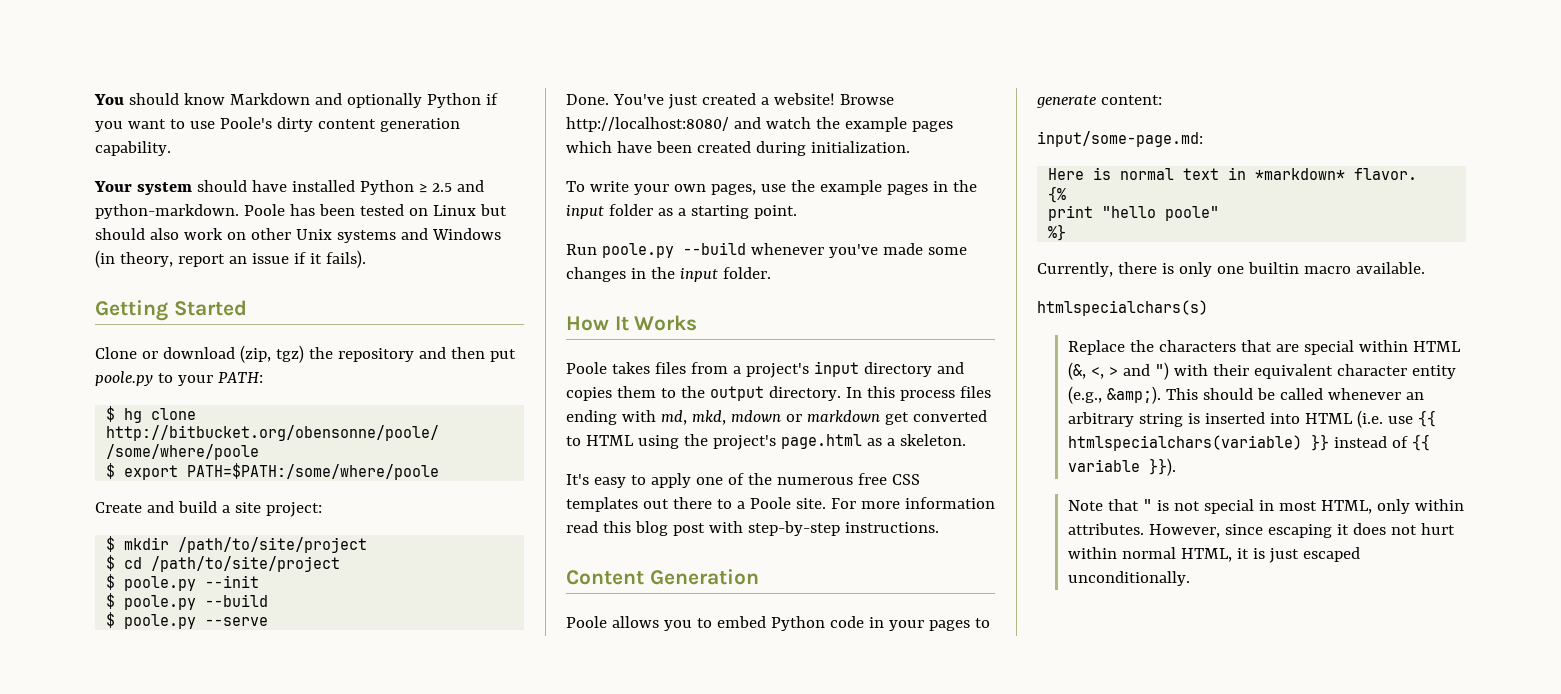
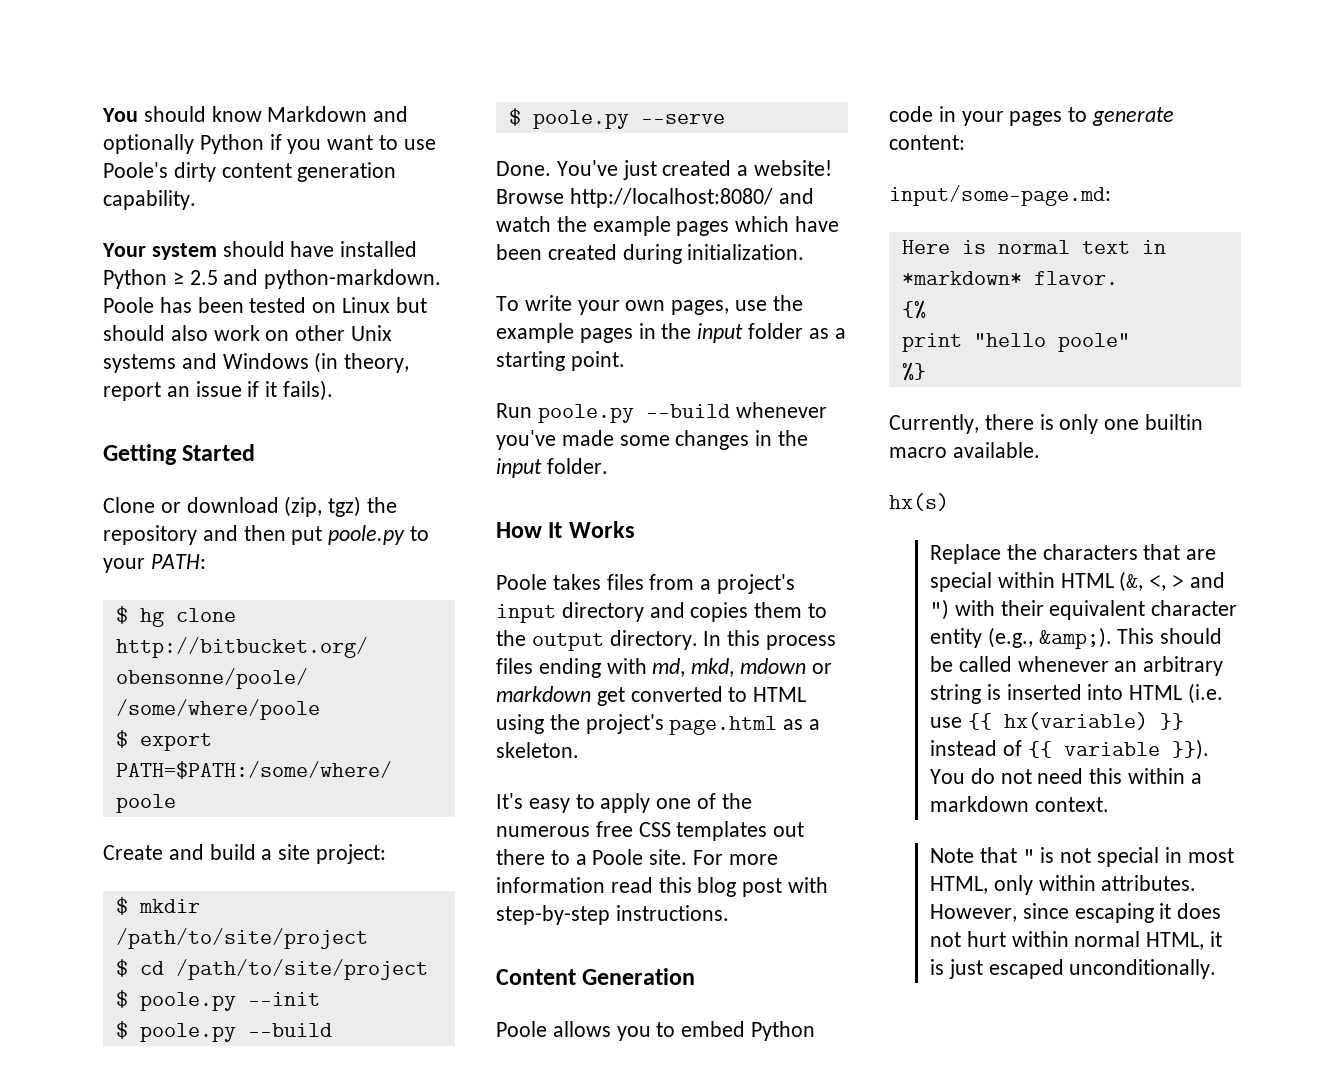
[1037,300,1208,316] htmlspecialchars(s) -> [889,493,949,511] hx(s)
[1068,435,1303,451] htmlspecialchars(variable) -> [1003,712,1148,730] hx(variable)
(1177, 467) none -> [929,768,1202,784] [929,796,1109,812] You do not need this within a markdown context.

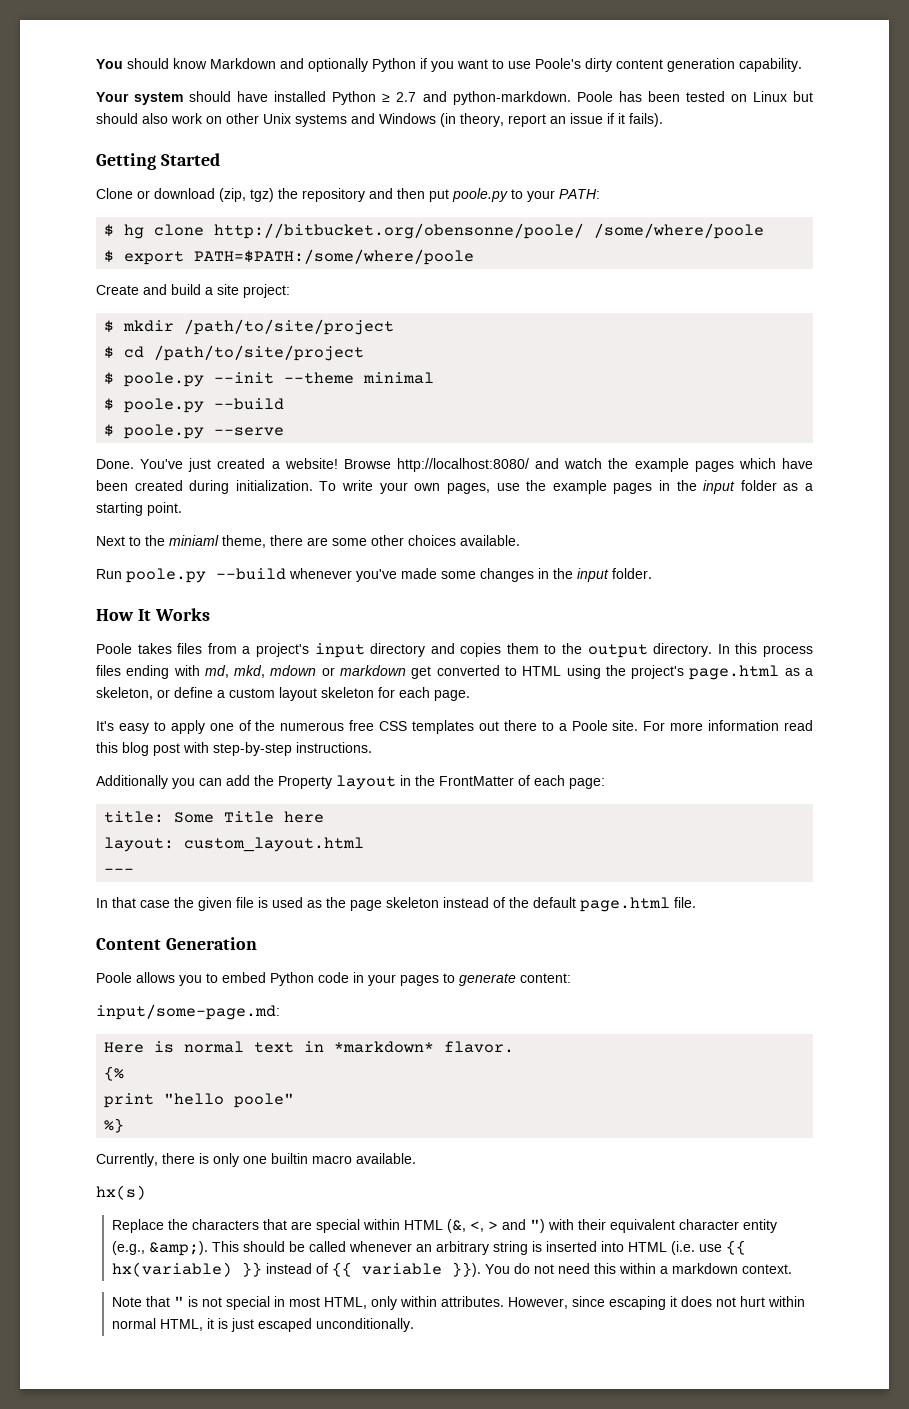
[189,270,218,285] 2.5 -> [396,92,417,102] 2.7
(320, 999) none -> [284,372,435,384] --theme minimal
(805, 252) // -> (313, 485) none
(625, 361) none -> [96,535,520,548] // Next to the miniaml theme, there are some other choices available.
[496,742,579,758] skeleton. -> [96,687,470,701] skeleton, or define a custom layout skeleton for each page.
(729, 913) none -> [96,775,605,790] [104,811,325,823] [104,837,365,852] [104,868,135,874] [96,897,696,912] // Additionally you can add the Property layout in the FrontMatter of each page: // title: Some Title here // layout: custom_layout.html // --- // In that case the given file is used as the page skeleton instead of the default page.html file.

